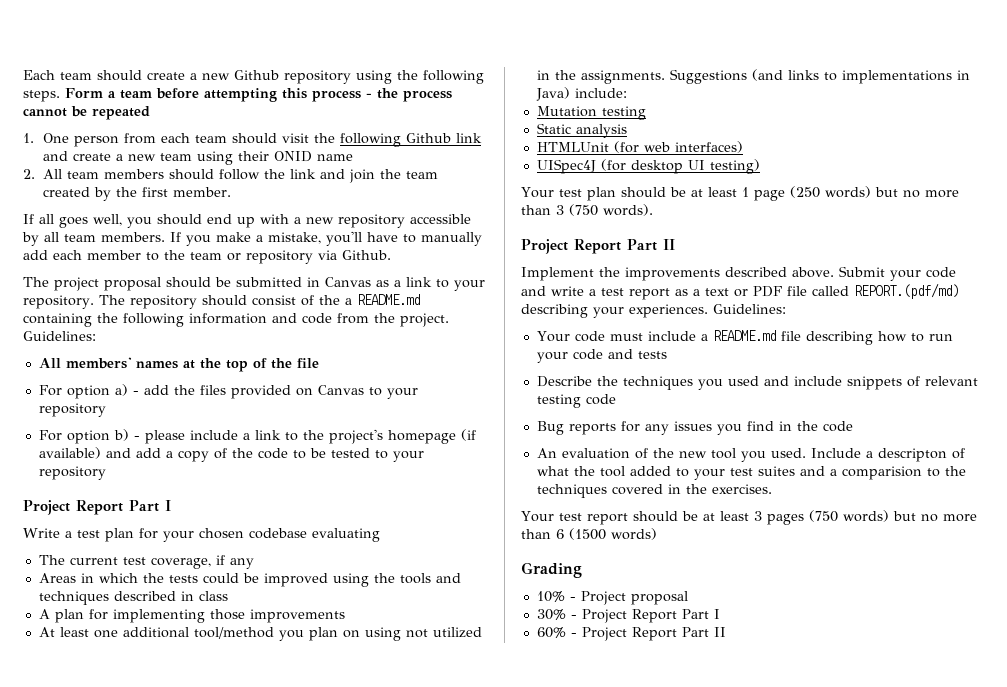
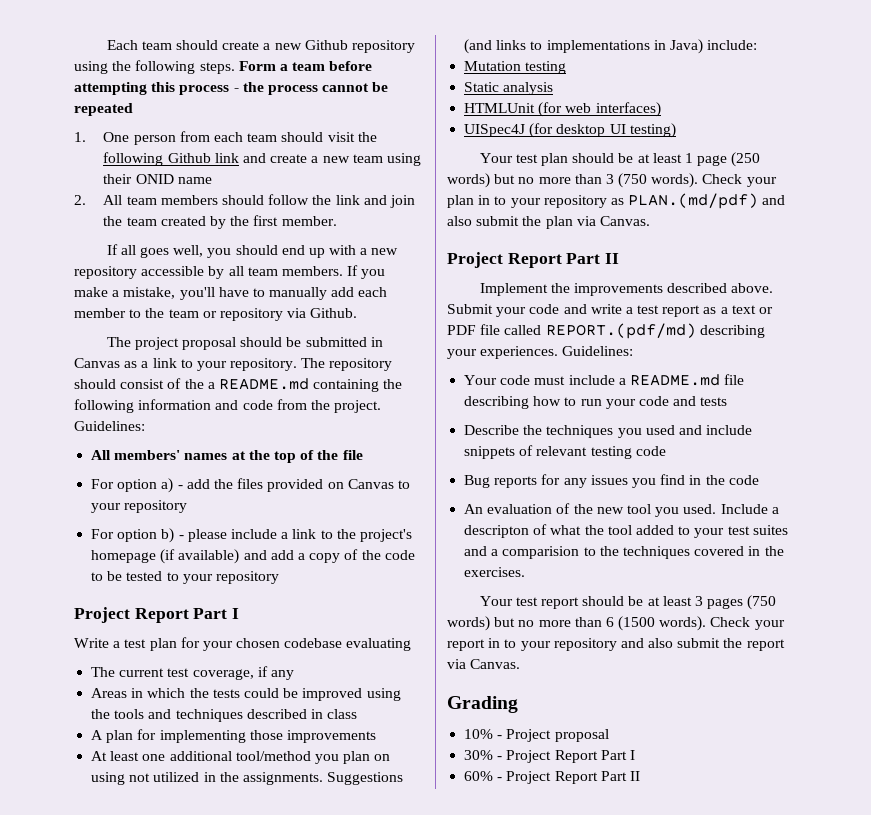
(653, 210) none -> [702,174,777,187] [447,193,786,209] [447,216,650,229] Check your plan in to your repository as PLAN.(md/pdf) and also submit the plan via Canvas.
[611,528,657,540] words) -> [659,616,785,631] [447,638,785,651] [447,659,521,669] words). Check your report in to your repository and also submit the report via Canvas.

